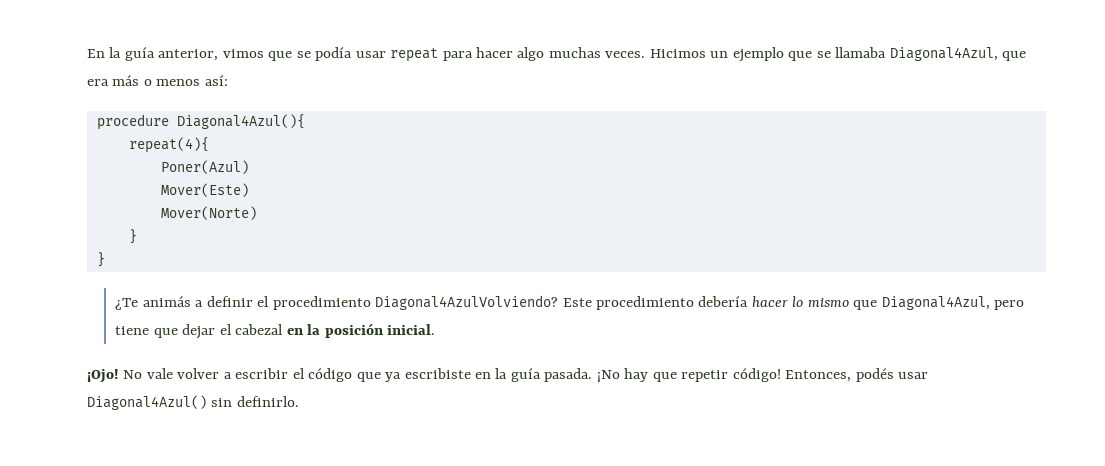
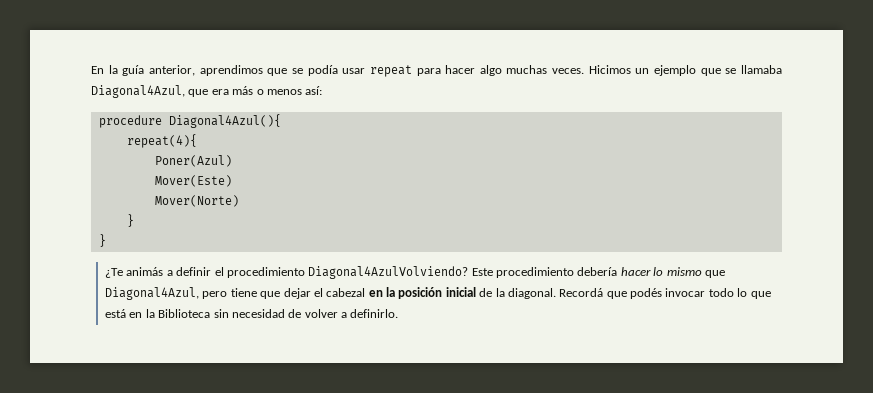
[222,49,264,58] vimos -> [199,65,263,76] aprendimos
[386,324,435,335] [87,368,929,383] [87,395,233,410] inicial. // ¡Ojo! No vale volver a escribir el código que ya escribiste en la guía pasada. ¡No hay que repetir código! Entonces, podés usar Diagonal4Azul() sin -> [445,287,771,299] [105,309,348,318] inicial de la diagonal. Recordá que podés invocar todo lo que está en la Biblioteca sin necesidad de volver a

